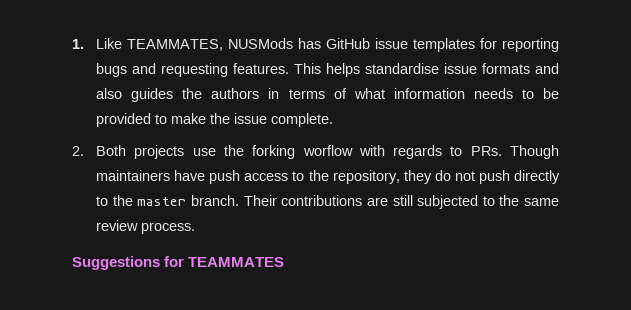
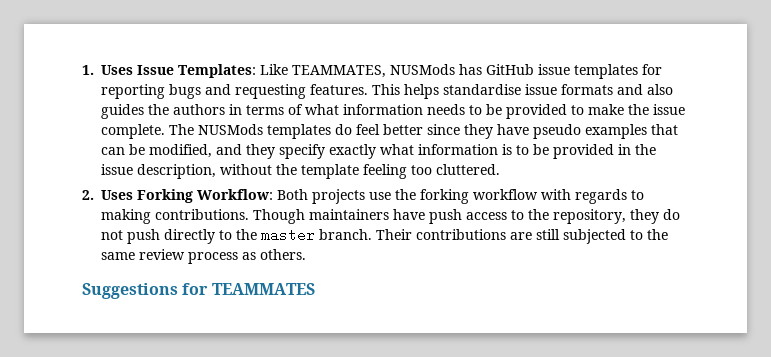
(84, 44) none -> [101,64,256,78] Uses Issue Templates:
[72,146,84,156] // 2. -> [169,124,678,139] [101,144,656,159] [101,164,500,179] [82,189,273,203] The NUSMods templates do feel better since they have pseudo examples that can be modified, and they specify exactly what information is to be provided in the issue description, without the template feeling too cluttered. // 2. Uses Forking Workflow:
[302,145,353,156] worflow -> [473,189,538,200] workflow
[470,146,502,156] PRs. -> [101,209,249,224] making contributions.
[141,222,196,234] process. -> [188,249,306,264] process as others.

